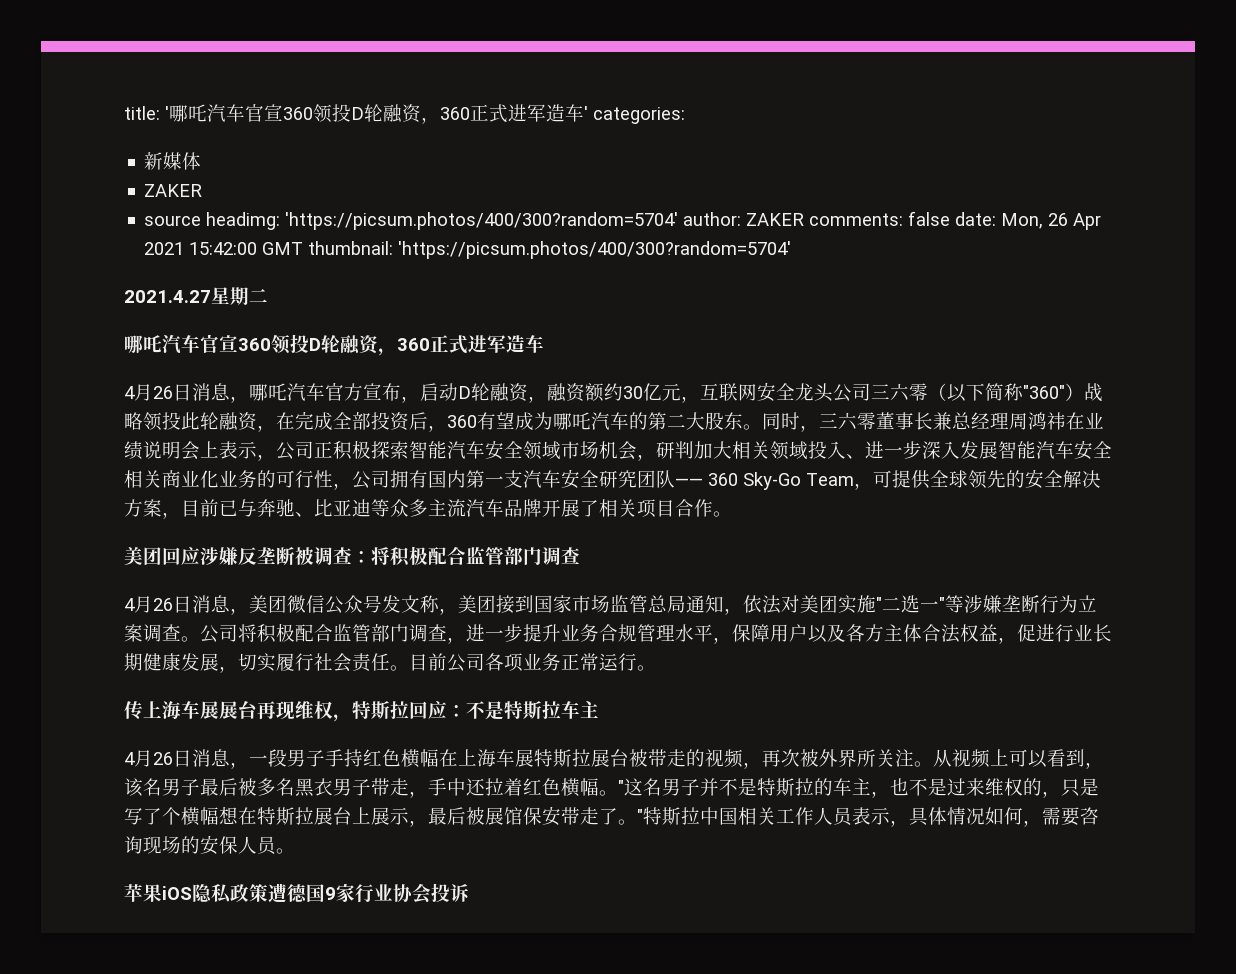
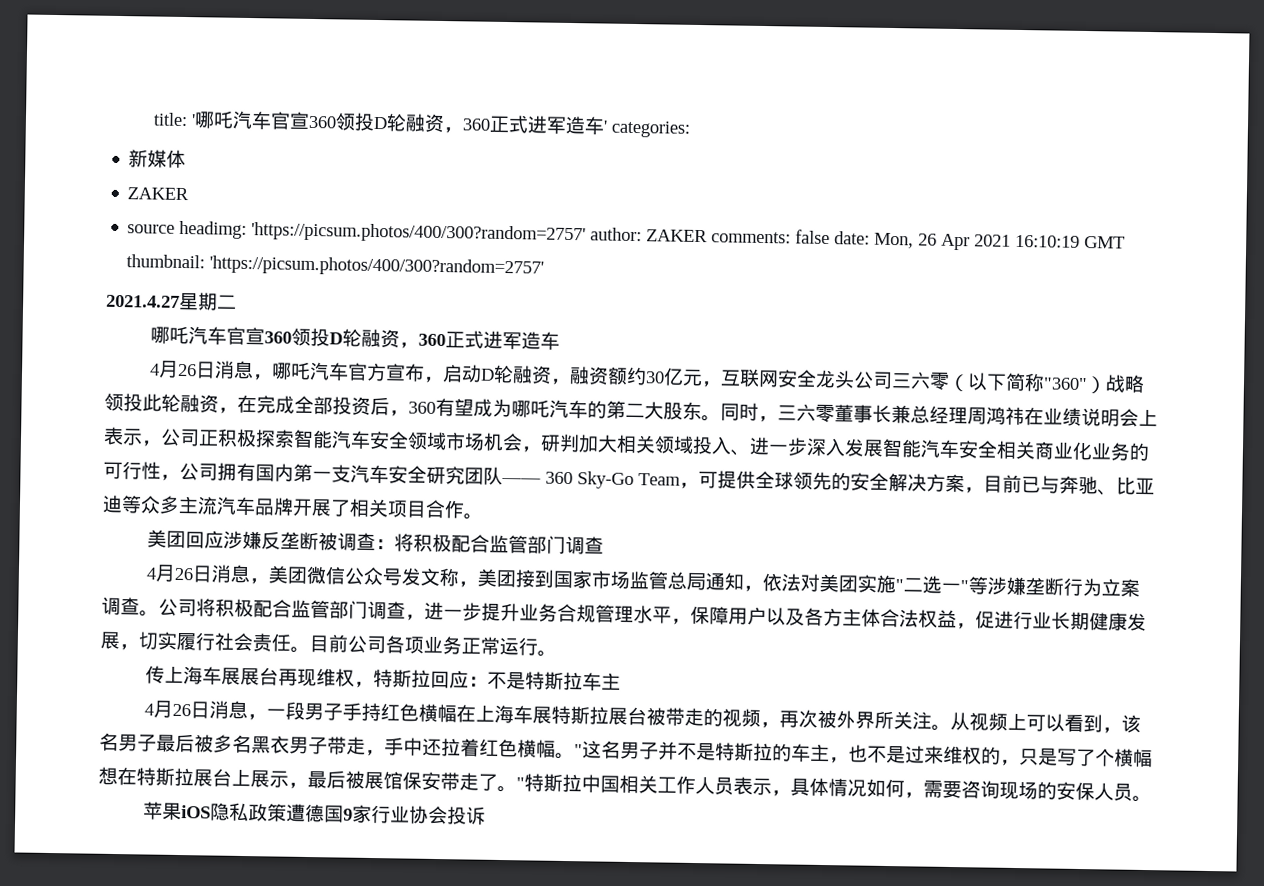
[285,212,679,230] 'https://picsum.photos/400/300?random=5704' -> [251,222,587,245] 'https://picsum.photos/400/300?random=2757'
[189,242,258,255] 15:42:00 -> [1015,234,1081,248] 16:10:19
[398,241,792,259] 'https://picsum.photos/400/300?random=5704' -> [209,255,545,278] 'https://picsum.photos/400/300?random=2757'

